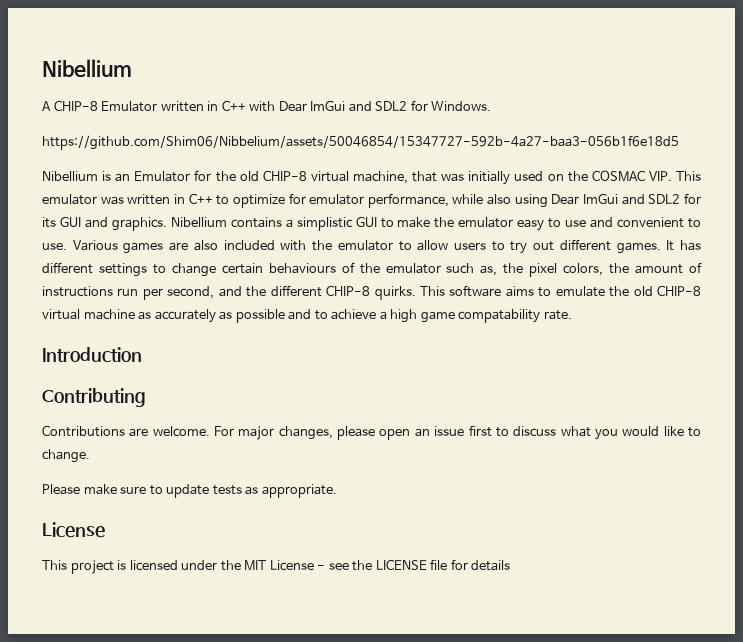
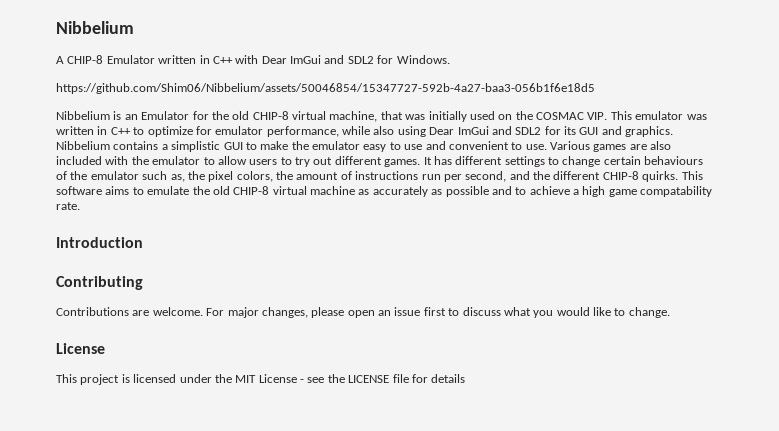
[42,59,132,78] Nibellium -> [56,21,134,34] Nibbelium
[42,171,98,181] Nibellium -> [56,111,110,120] Nibbelium
[170,217,227,227] Nibellium -> [56,141,110,150] Nibbelium
[42,484,337,498] // Please make sure to update tests as appropriate. -> (670, 312) none

